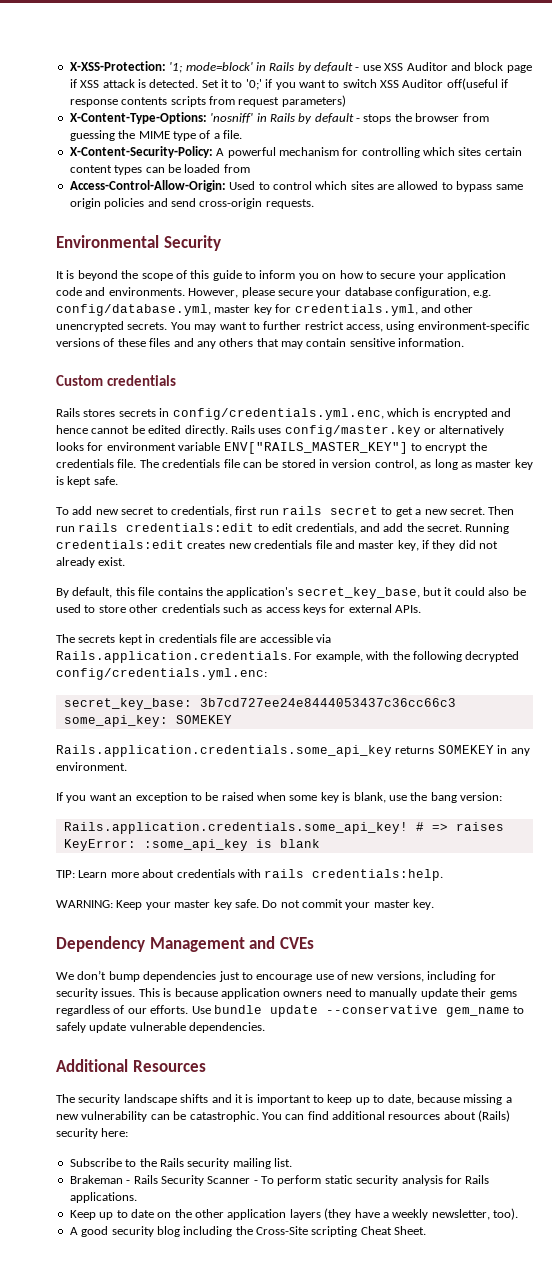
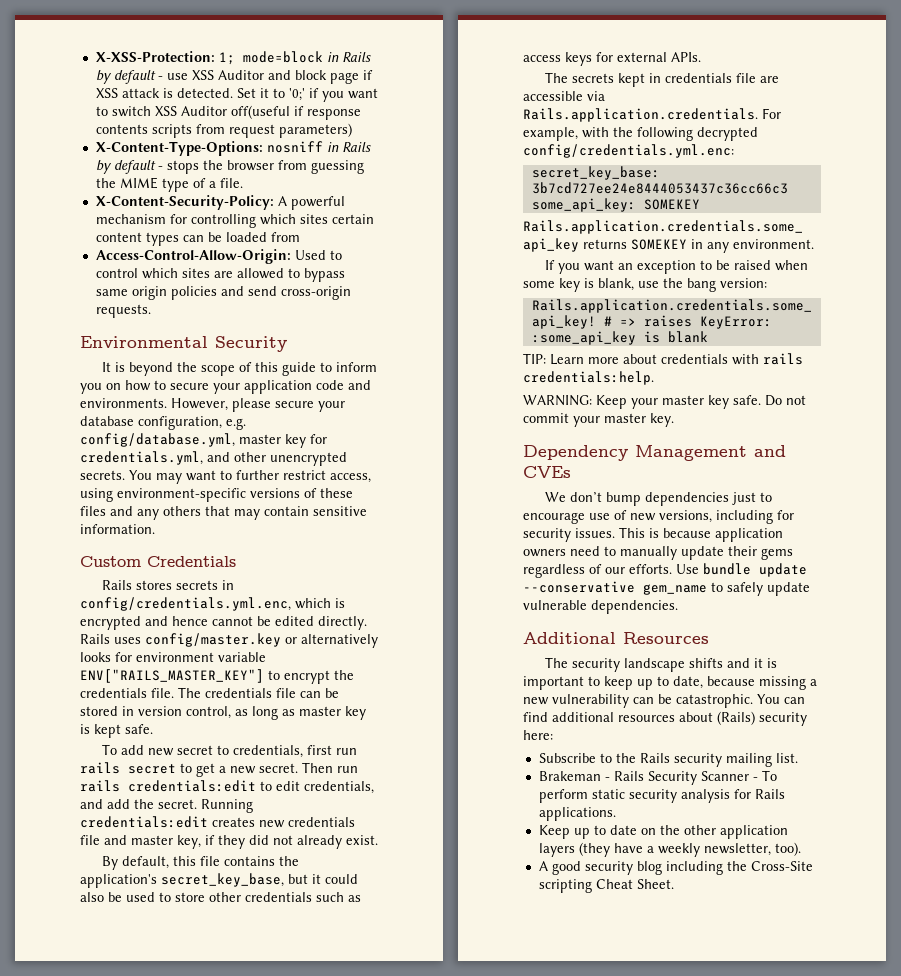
[169,62,253,73] '1; mode=block' -> [218,51,323,65] 1; mode=block
[210,113,254,123] 'nosniff' -> [266,141,323,153] nosniff
[106,375,176,386] credentials -> [147,556,236,567] Credentials

